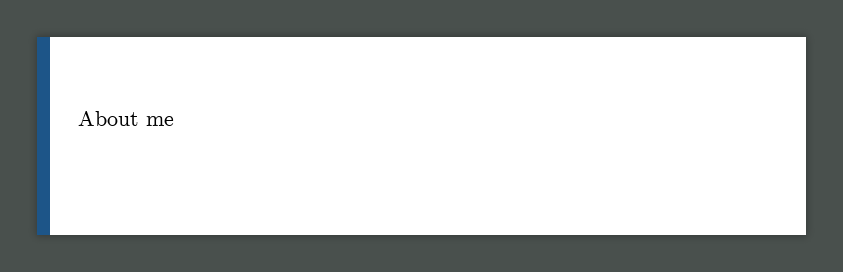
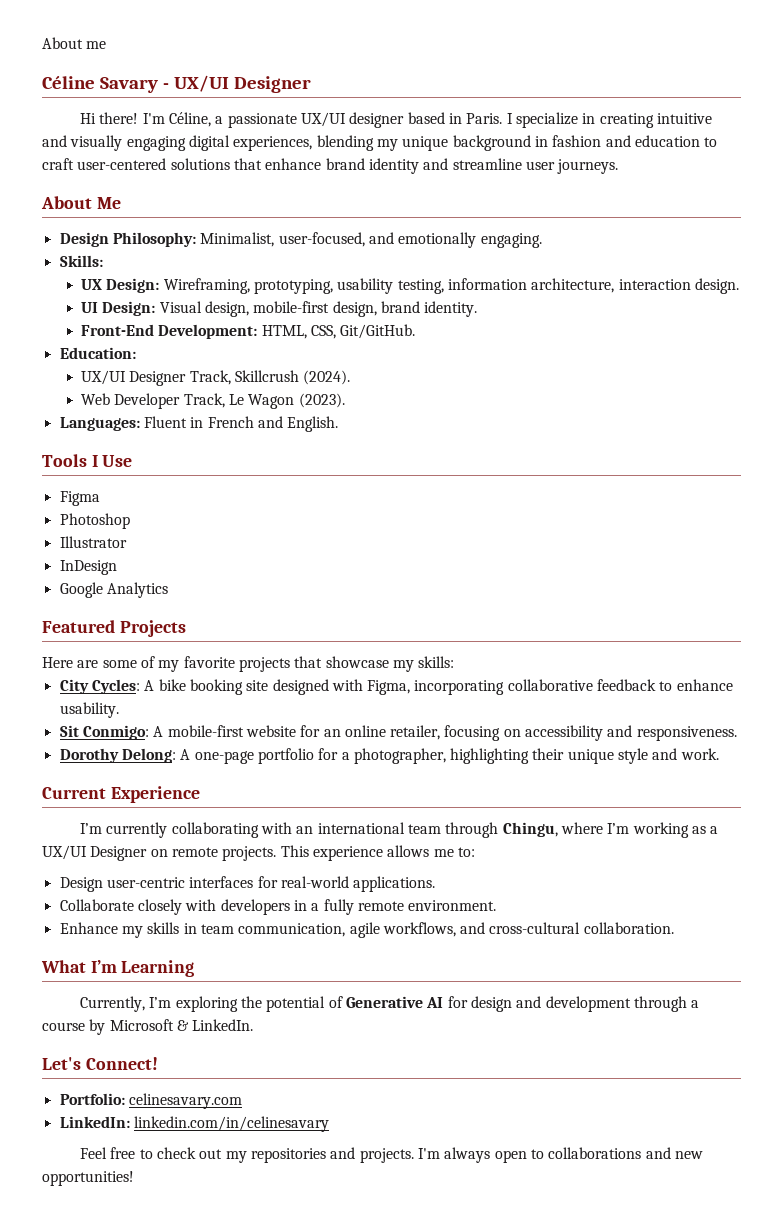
(174, 121) none -> [42,75,311,93] [80,112,712,128] [42,135,718,151] [42,158,619,174] [41,196,121,209] [59,232,542,248] [59,255,103,267] [81,278,739,294] [81,301,478,317] [81,324,416,339] [59,347,136,359] [81,370,351,386] [81,393,345,409] [59,416,339,432] [42,454,133,467] [59,491,100,506] [59,513,130,529] [59,536,127,548] [59,560,117,575] [59,582,168,598] [42,620,186,637] [42,656,455,672] [59,679,733,695] [59,702,119,718] [59,725,737,741] [59,748,719,764] [42,786,200,803] [80,822,719,838] [42,845,475,861] [59,876,436,892] [59,899,497,915] [59,922,674,938] [41,960,195,977] [80,996,700,1012] [42,1019,254,1035] [42,1057,158,1070] [59,1093,242,1109] [59,1116,329,1132] [80,1147,703,1163] [42,1171,134,1186] // Céline Savary - UX/UI Designer // Hi there! I'm Céline, a passionate UX/UI designer based in Paris. I specialize in creating intuitive and visually engaging digital experiences, blending my unique background in fashion and education to craft user-centered solutions that enhance brand identity and streamline user journeys. // About Me // Design Philosophy: Minimalist, user-focused, and emotionally engaging. // Skills: // UX Design: Wireframing, prototyping, usability testing, information architecture, interaction design. // UI Design: Visual design, mobile-first design, brand identity. // Front-End Development: HTML, CSS, Git/GitHub. // Education: // UX/UI Designer Track, Skillcrush (2024). // Web Developer Track, Le Wagon (2023). // Languages: Fluent in French and English. // Tools I Use // Figma // Photoshop // Illustrator // InDesign // Google Analytics // Featured Projects // Here are some of my favorite projects that showcase my skills: // City Cycles: A bike booking site designed with Figma, incorporating collaborative feedback to enhance usability. // Sit Conmigo: A mobile-first website for an online retailer, focusing on accessibility and responsiveness. // Dorothy Delong: A one-page portfolio for a photographer, highlighting their unique style and work. // Current Experience // I’m currently collaborating with an international team through Chingu, where I’m working as a UX/UI Designer on remote projects. This experience allows me to: // Design user-centric interfaces for real-world applications. // Collaborate closely with developers in a fully remote environment. // Enhance my skills in team communication, agile workflows, and cross-cultural collaboration. // What I’m Learning // Currently, I’m exploring the potential of Generative AI for design and development through a course by Microsoft & LinkedIn. // Let's Connect! // Portfolio: celinesavary.com // LinkedIn: linkedin.com/in/celinesavary // Feel free to check out my repositories and projects. I'm always open to collaborations and new opportunities!

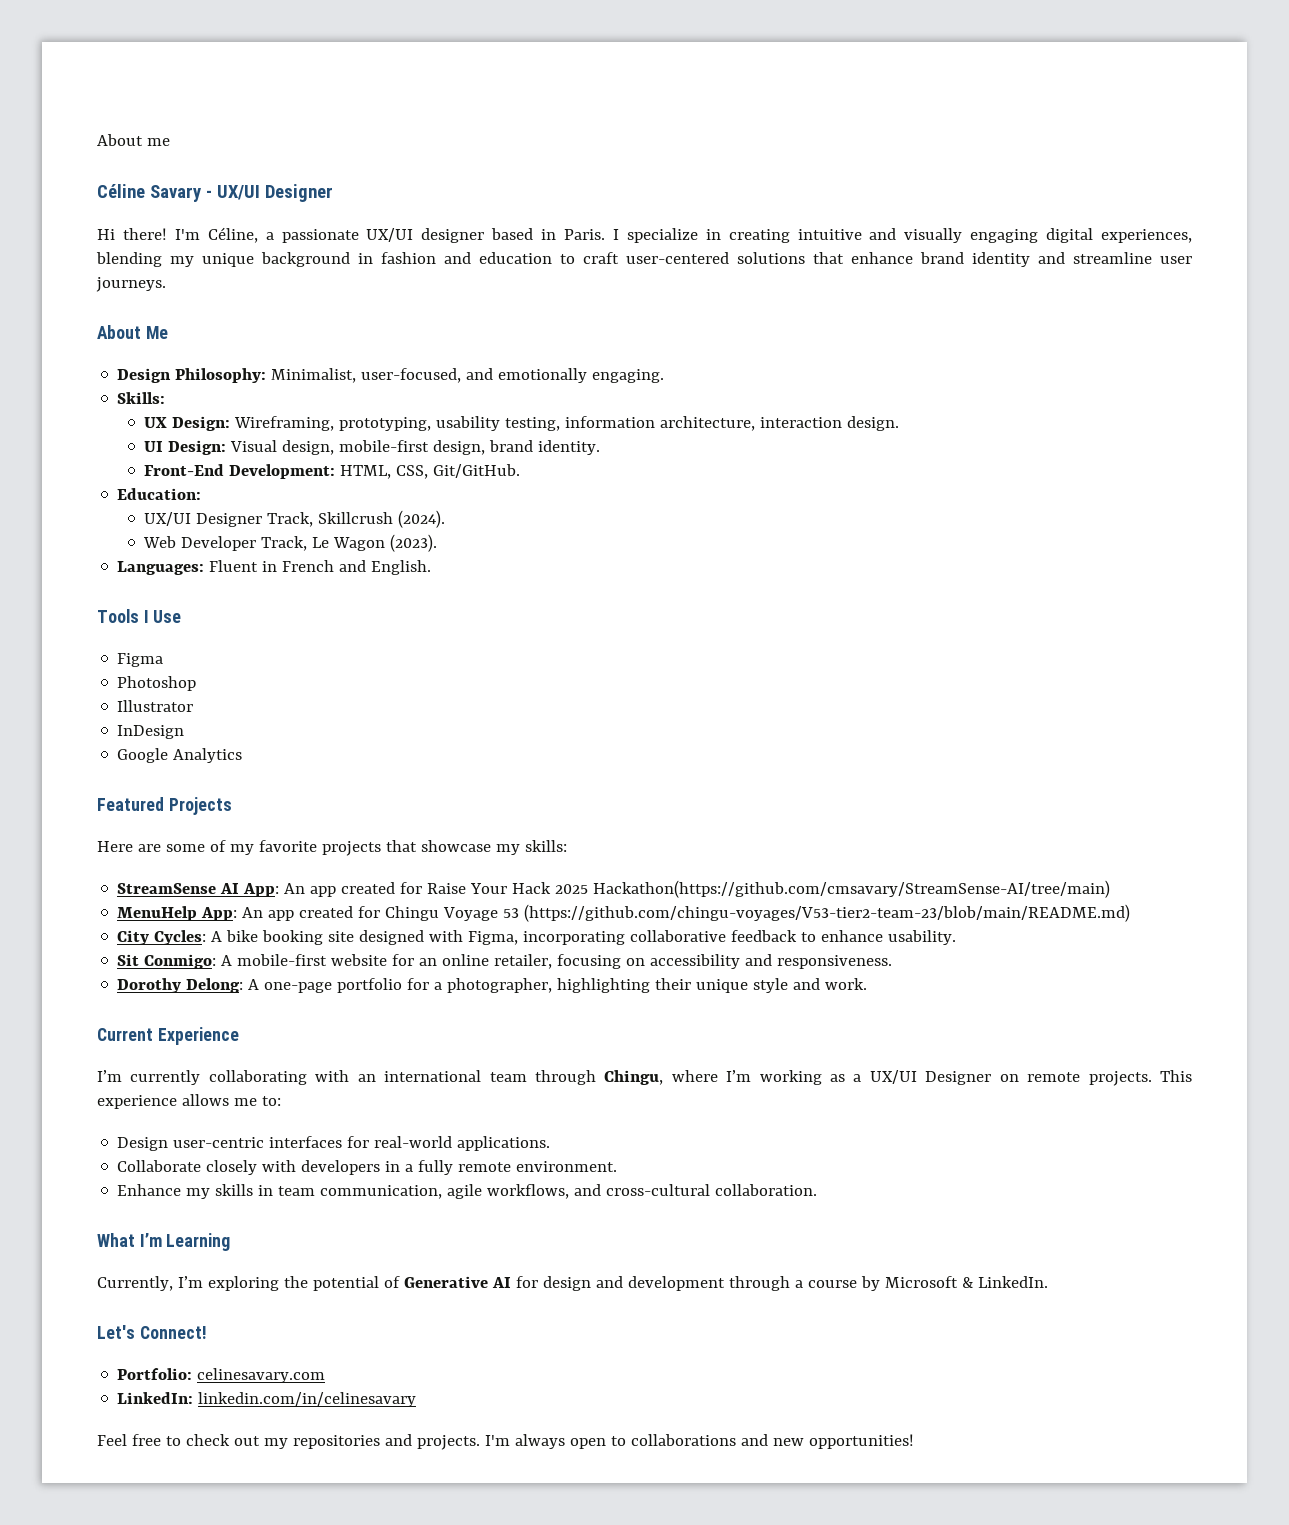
(455, 662) none -> [117,880,1111,898] [117,904,1131,922] // StreamSense AI App: An app created for Raise Your Hack 2025 Hackathon(https://github.com/cmsavary/StreamSense-AI/tree/main) // MenuHelp App: An app created for Chingu Voyage 53 (https://github.com/chingu-voyages/V53-tier2-team-23/blob/main/README.md)

